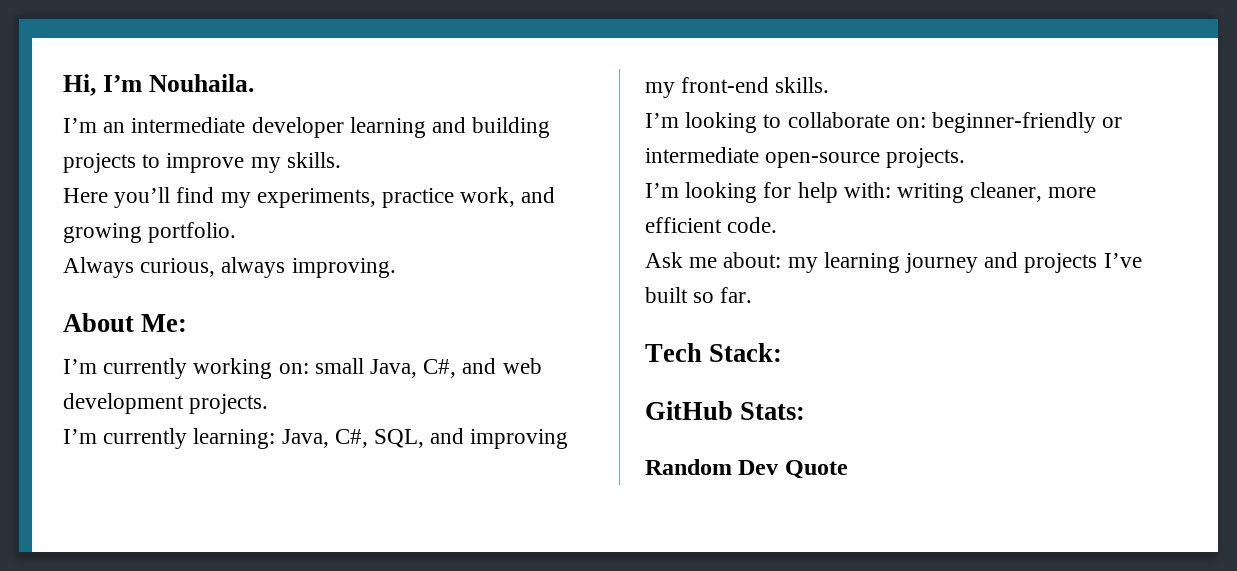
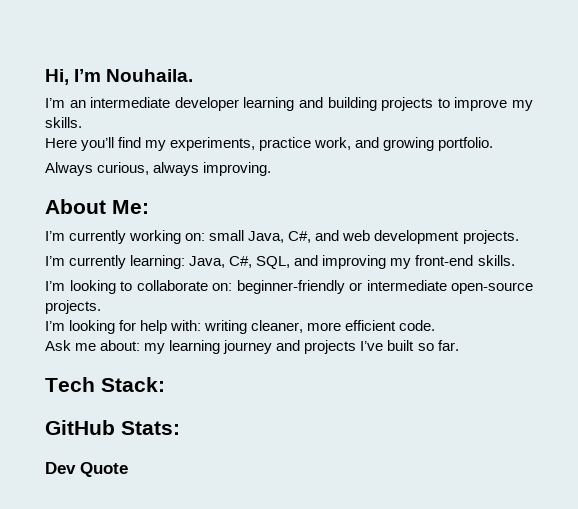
[645,459,732,475] Random -> (180, 428) none

